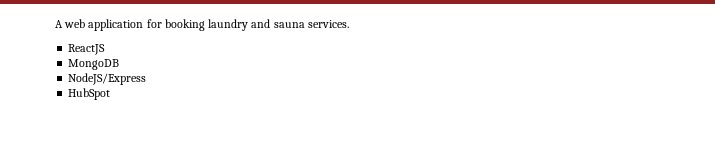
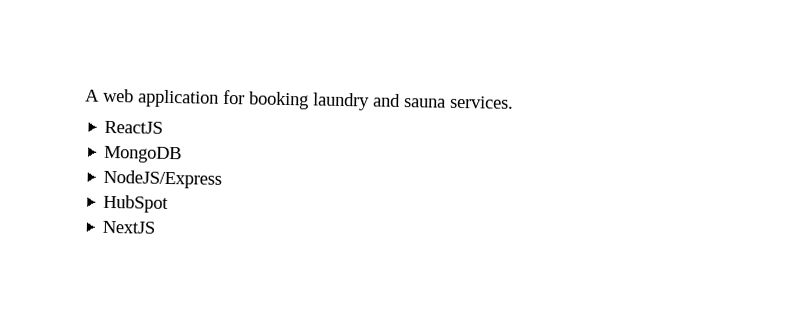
(111, 94) none -> [102,220,156,234] // NextJS

